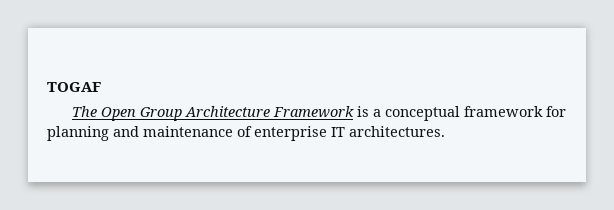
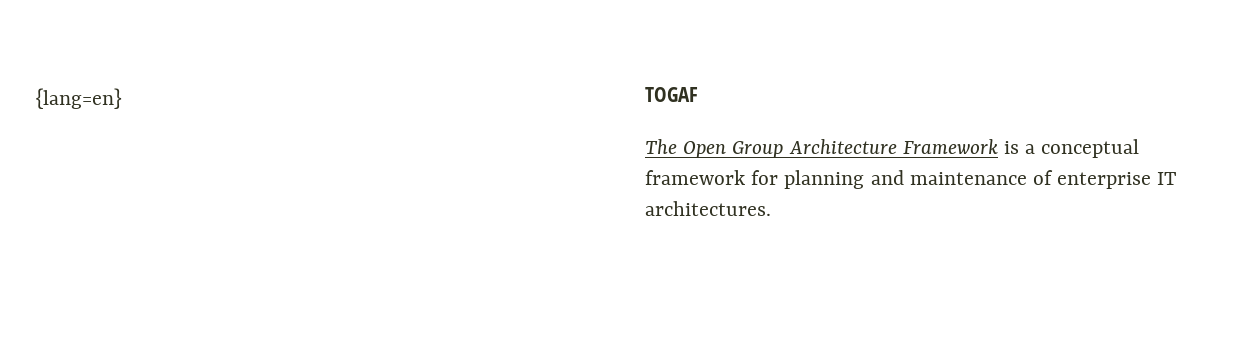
(47, 87) none -> [36,88,122,109] {lang=en} //

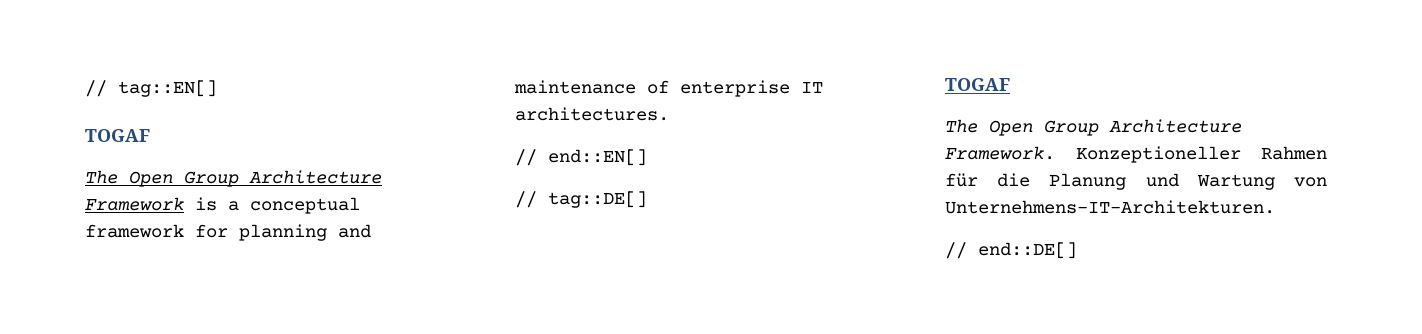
[36,88,122,109] {lang=en} -> [85,80,217,97] // tag::EN[]
(771, 208) none -> [515,149,647,166] [515,191,647,208] [945,78,1010,91] [945,119,1242,136] [945,146,1327,163] [945,173,1327,190] [945,200,1275,214] [945,242,1077,259] // // end::EN[] // // tag::DE[] // TOGAF // The Open Group Architecture Framework. Konzeptioneller Rahmen für die Planung und Wartung von Unternehmens-IT-Architekturen. // // end::DE[]

